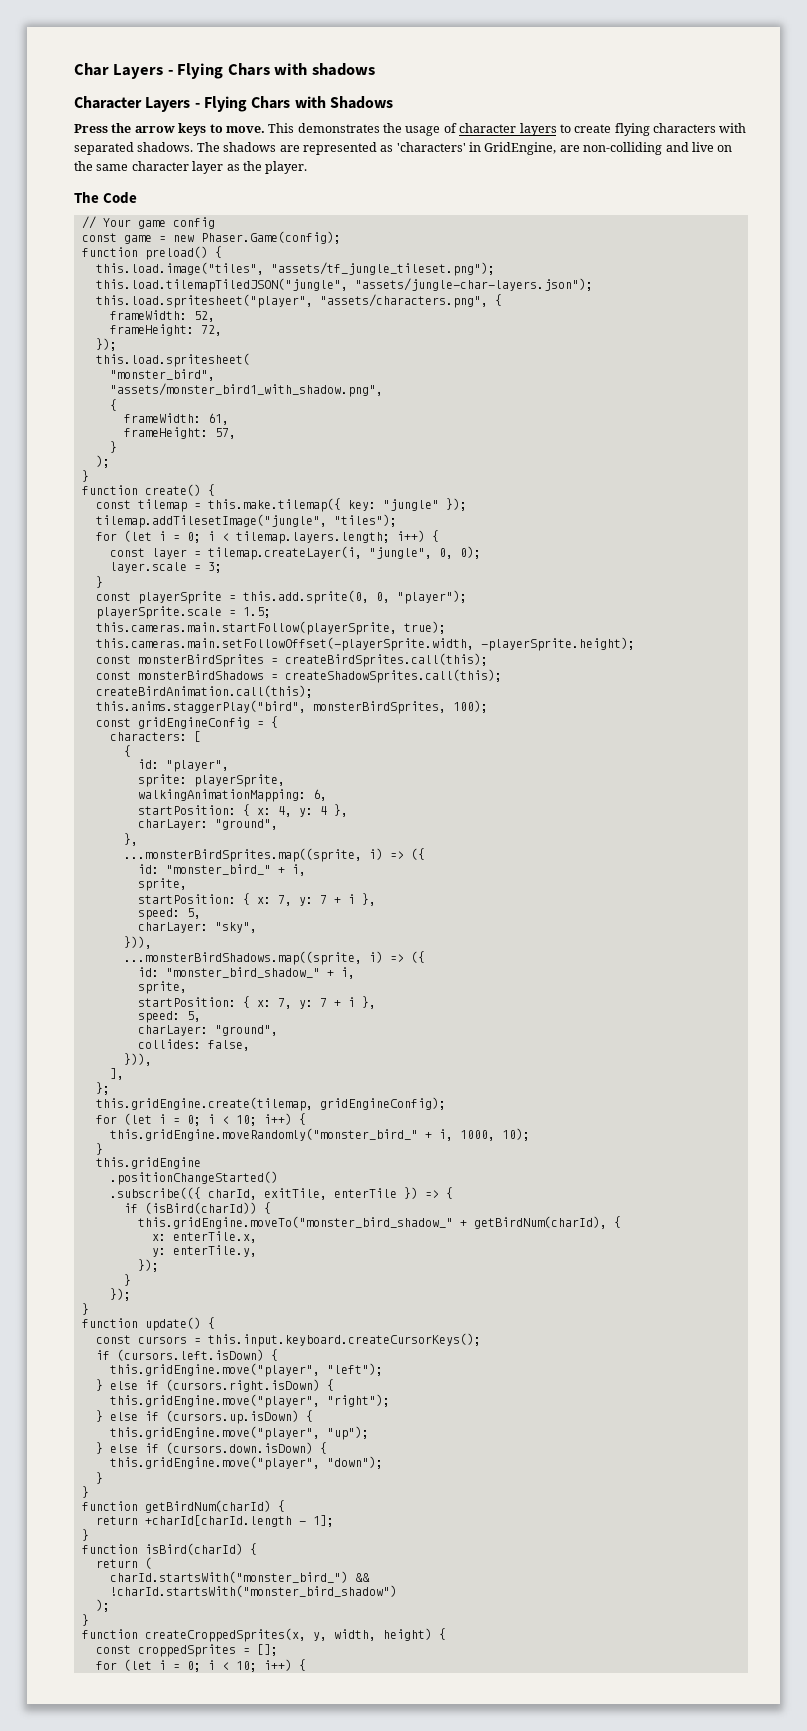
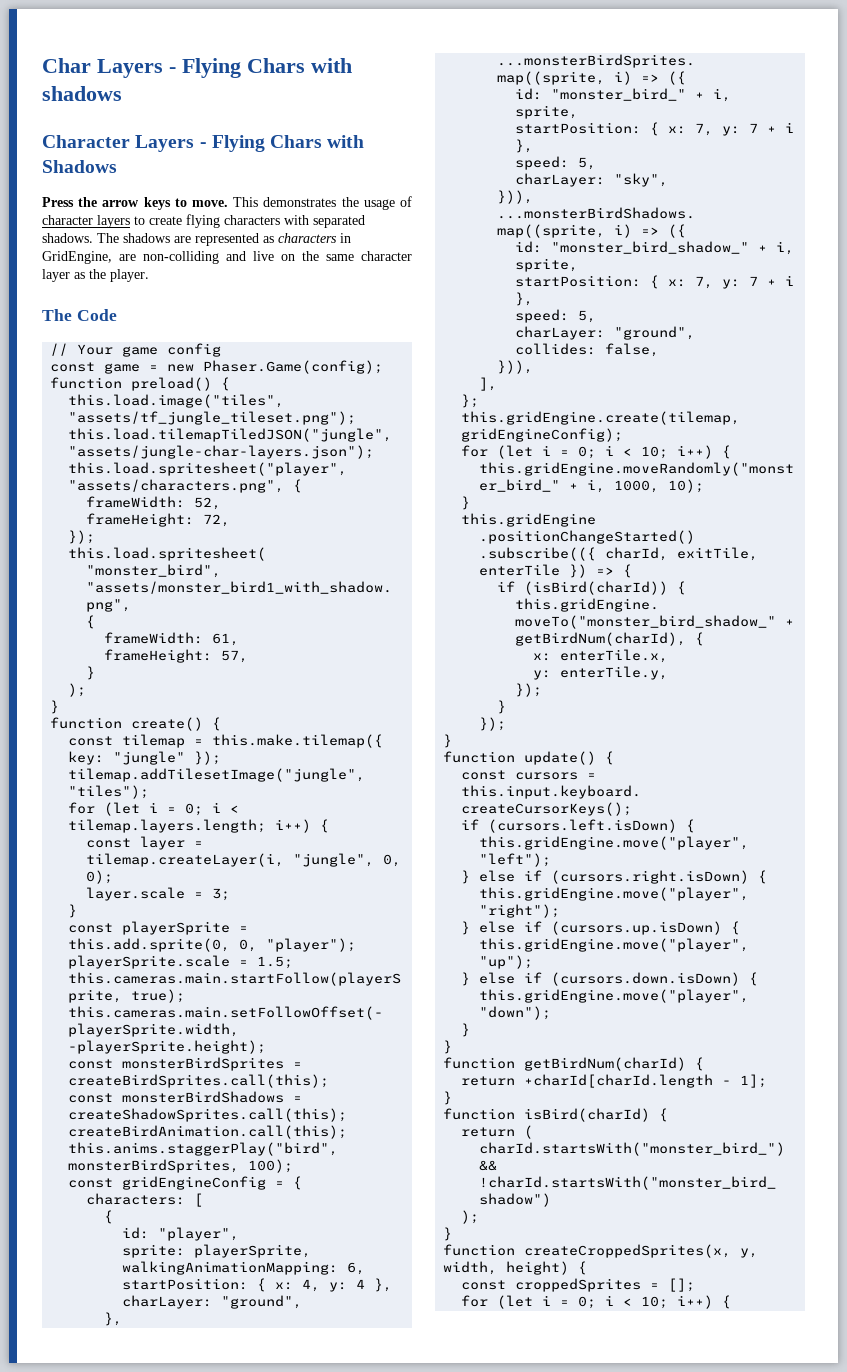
[396,142,466,152] 'characters' -> [278,233,337,243] characters

